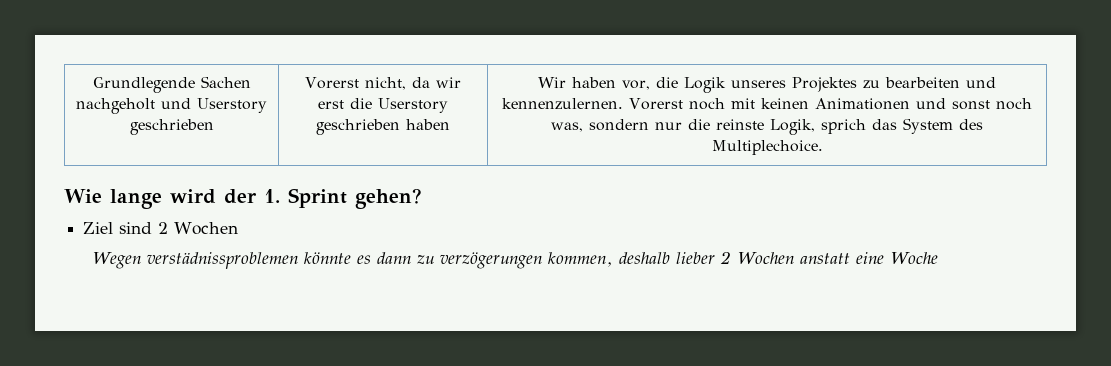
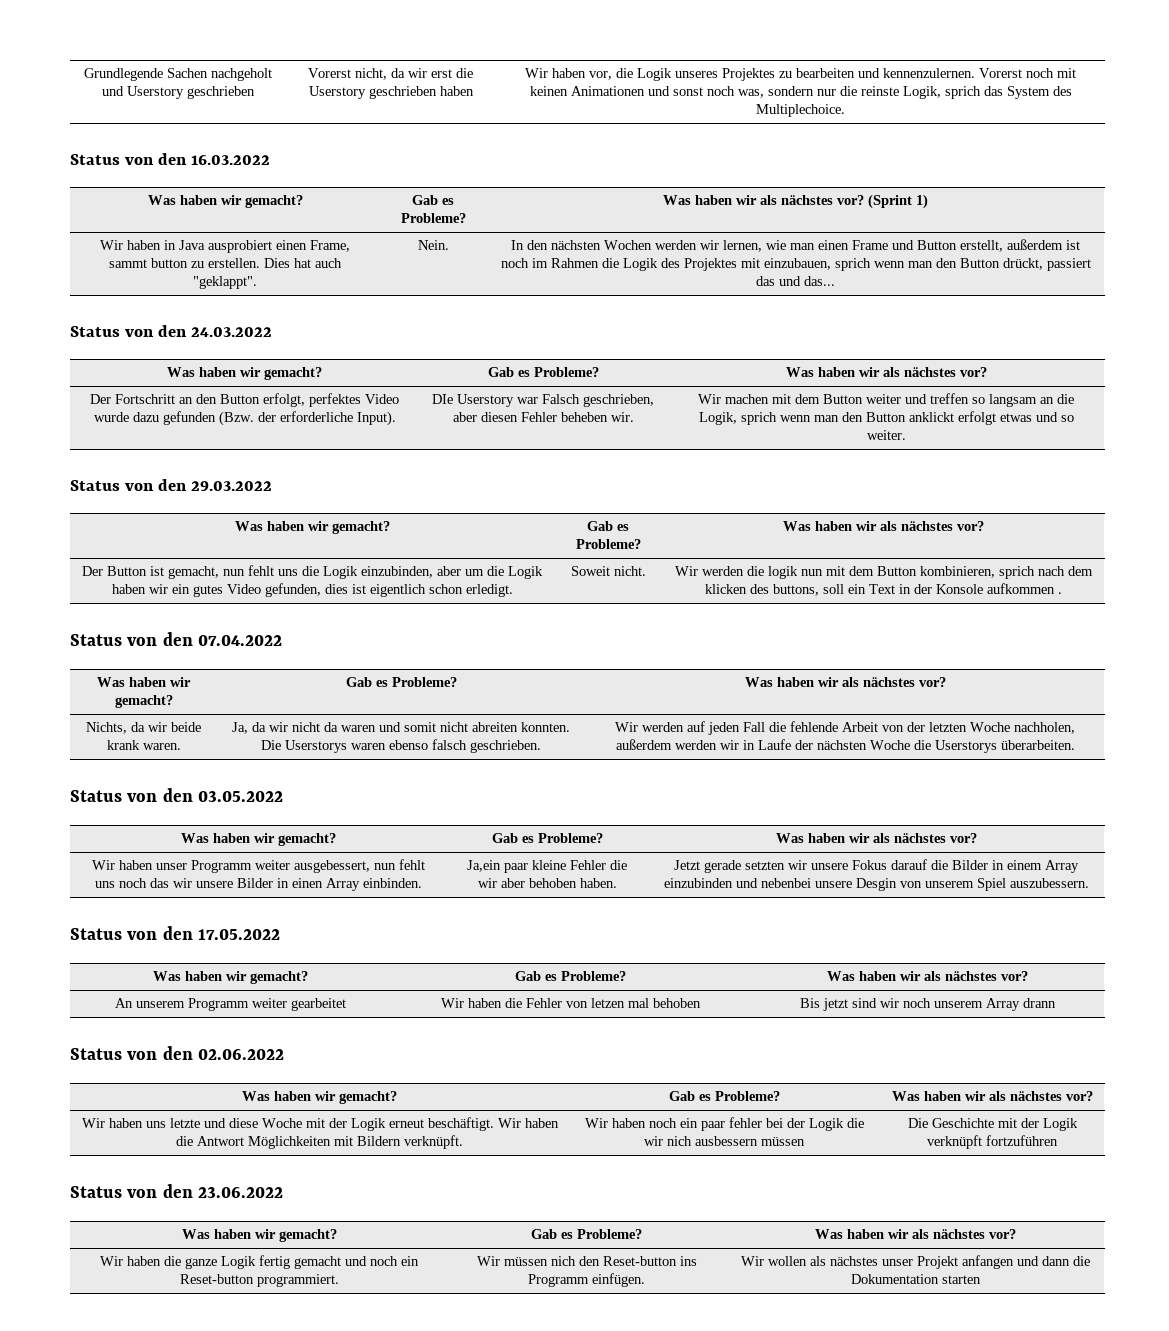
[64,188,422,209] [83,222,239,235] [92,251,939,269] Wie lange wird der 1. Sprint gehen? // Ziel sind 2 Wochen // Wegen verstädnissproblemen könnte es dann zu verzögerungen kommen, deshalb lieber 2 Wochen anstatt eine Woche -> [70,153,271,165] [147,195,303,208] [412,195,454,205] [400,213,466,223] [663,194,928,209] [100,240,350,253] [109,258,342,268] [193,276,257,289] [417,240,449,250] [511,239,1080,252] [500,258,1091,271] [756,276,835,286] [70,325,273,337] [167,367,322,380] [487,367,599,377] [785,367,987,377] [90,393,399,407] [93,411,396,426] [432,394,654,407] [452,412,634,422] [698,393,1074,407] [698,411,1074,425] [866,430,906,440] [70,479,273,491] [234,521,390,534] [587,521,629,531] [575,539,641,549] [783,521,984,531] [82,565,543,579] [111,583,513,597] [570,566,646,576] [675,566,1093,579] [705,583,1062,596] [70,632,283,646] [97,677,191,687] [114,695,173,708] [345,677,457,687] [744,677,946,687] [86,722,201,734] [106,740,181,750] [232,722,570,734] [261,739,541,753] [615,721,1075,735] [615,739,1075,753] [70,788,284,802] [181,833,336,846] [491,833,603,843] [775,833,977,843] [92,859,425,873] [95,878,422,891] [467,860,627,873] [477,878,617,888] [674,859,1079,873] [663,878,1089,891] [70,926,281,940] [153,971,308,984] [514,971,626,981] [826,971,1028,981] [115,998,346,1011] [440,998,701,1008] [799,998,1056,1011] [70,1046,285,1060] [242,1091,397,1104] [668,1091,780,1101] [891,1091,1093,1101] [81,1117,559,1131] [176,1135,463,1149] [584,1117,864,1131] [644,1136,805,1146] [907,1118,1078,1131] [927,1135,1058,1149] [70,1184,284,1198] [181,1229,337,1242] [531,1229,642,1239] [814,1229,1016,1239] [100,1255,419,1269] [179,1274,339,1287] [476,1256,697,1266] [528,1273,645,1287] [740,1255,1090,1269] [850,1274,981,1284] Status von den 16.03.2022 // Was haben wir gemacht? | Gab es Probleme? | Was haben wir als nächstes vor? (Sprint 1) // Wir haben in Java ausprobiert einen Frame, sammt button zu erstellen. Dies hat auch "geklappt". | Nein. | In den nächsten Wochen werden wir lernen, wie man einen Frame und Button erstellt, außerdem ist noch im Rahmen die Logik des Projektes mit einzubauen, sprich wenn man den Button drückt, passiert das und das... // Status von den 24.03.2022 // Was haben wir gemacht? | Gab es Probleme? | Was haben wir als nächstes vor? // Der Fortschritt an den Button erfolgt, perfektes Video wurde dazu gefunden (Bzw. der erforderliche Input). | DIe Userstory war Falsch geschrieben, aber diesen Fehler beheben wir. | Wir machen mit dem Button weiter und treffen so langsam an die Logik, sprich wenn man den Button anklickt erfolgt etwas und so weiter. // Status von den 29.03.2022 // Was haben wir gemacht? | Gab es Probleme? | Was haben wir als nächstes vor? // Der Button ist gemacht, nun fehlt uns die Logik einzubinden, aber um die Logik haben wir ein gutes Video gefunden, dies ist eigentlich schon erledigt. | Soweit nicht. | Wir werden die logik nun mit dem Button kombinieren, sprich nach dem klicken des buttons, soll ein Text in der Konsole aufkommen . // Status von den 07.04.2022 // Was haben wir gemacht? | Gab es Probleme? | Was haben wir als nächstes vor? // Nichts, da wir beide krank waren. | Ja, da wir nicht da waren und somit nicht abreiten konnten. Die Userstorys waren ebenso falsch geschrieben. | Wir werden auf jeden Fall die fehlende Arbeit von der letzten Woche nachholen, außerdem werden wir in Laufe der nächsten Woche die Userstorys überarbeiten. // Status von den 03.05.2022 // Was haben wir gemacht? | Gab es Probleme? | Was haben wir als nächstes vor? // Wir haben unser Programm weiter ausgebessert, nun fehlt uns noch das wir unsere Bilder in einen Array einbinden. | Ja,ein paar kleine Fehler die wir aber behoben haben. | Jetzt gerade setzten wir unsere Fokus darauf die Bilder in einem Array einzubinden und nebenbei unsere Desgin von unserem Spiel auszubessern. // Status von den 17.05.2022 // Was haben wir gemacht? | Gab es Probleme? | Was haben wir als nächstes vor? // An unserem Programm weiter gearbeitet | Wir haben die Fehler von letzen mal behoben | Bis jetzt sind wir noch unserem Array drann // Status von den 02.06.2022 // Was haben wir gemacht? | Gab es Probleme? | Was haben wir als nächstes vor? // Wir haben uns letzte und diese Woche mit der Logik erneut beschäftigt. Wir haben die Antwort Möglichkeiten mit Bildern verknüpft. | Wir haben noch ein paar fehler bei der Logik die wir nich ausbessern müssen | Die Geschichte mit der Logik verknüpft fortzuführen // Status von den 23.06.2022 // Was haben wir gemacht? | Gab es Probleme? | Was haben wir als nächstes vor? // Wir haben die ganze Logik fertig gemacht und noch ein Reset-button programmiert. | Wir müssen nich den Reset-button ins Programm einfügen. | Wir wollen als nächstes unser Projekt anfangen und dann die Dokumentation starten

